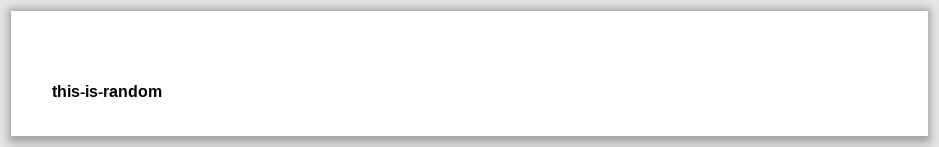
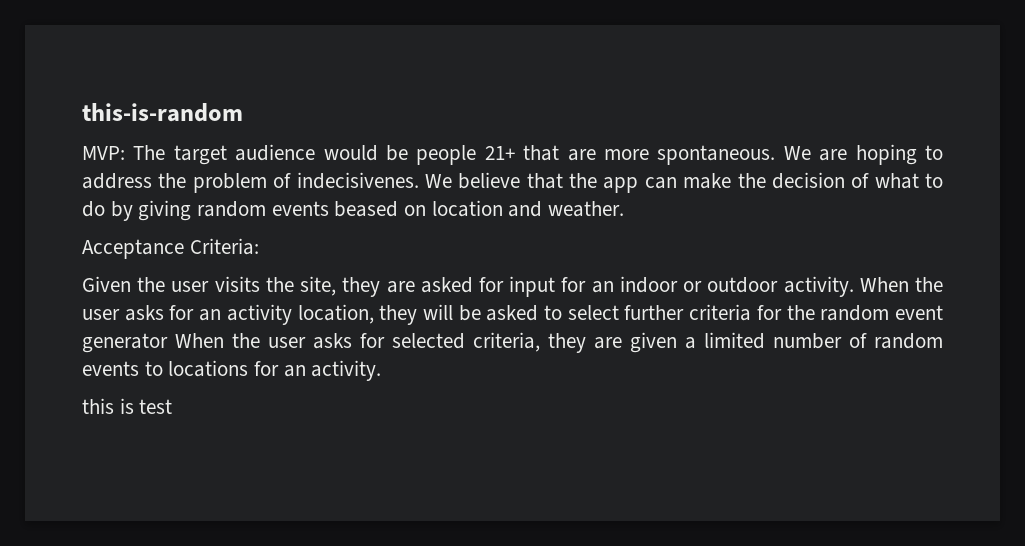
(162, 91) none -> [82,144,943,165] [82,172,943,193] [82,200,625,221] [82,238,259,259] [82,276,943,297] [82,304,944,325] [82,332,943,353] [82,360,382,381] [82,398,173,414] // MVP: The target audience would be people 21+ that are more spontaneous. We are hoping to address the problem of indecisivenes. We believe that the app can make the decision of what to do by giving random events beased on location and weather. // Acceptance Criteria: // Given the user visits the site, they are asked for input for an indoor or outdoor activity. When the user asks for an activity location, they will be asked to select further criteria for the random event generator When the user asks for selected criteria, they are given a limited number of random events to locations for an activity. // this is test

